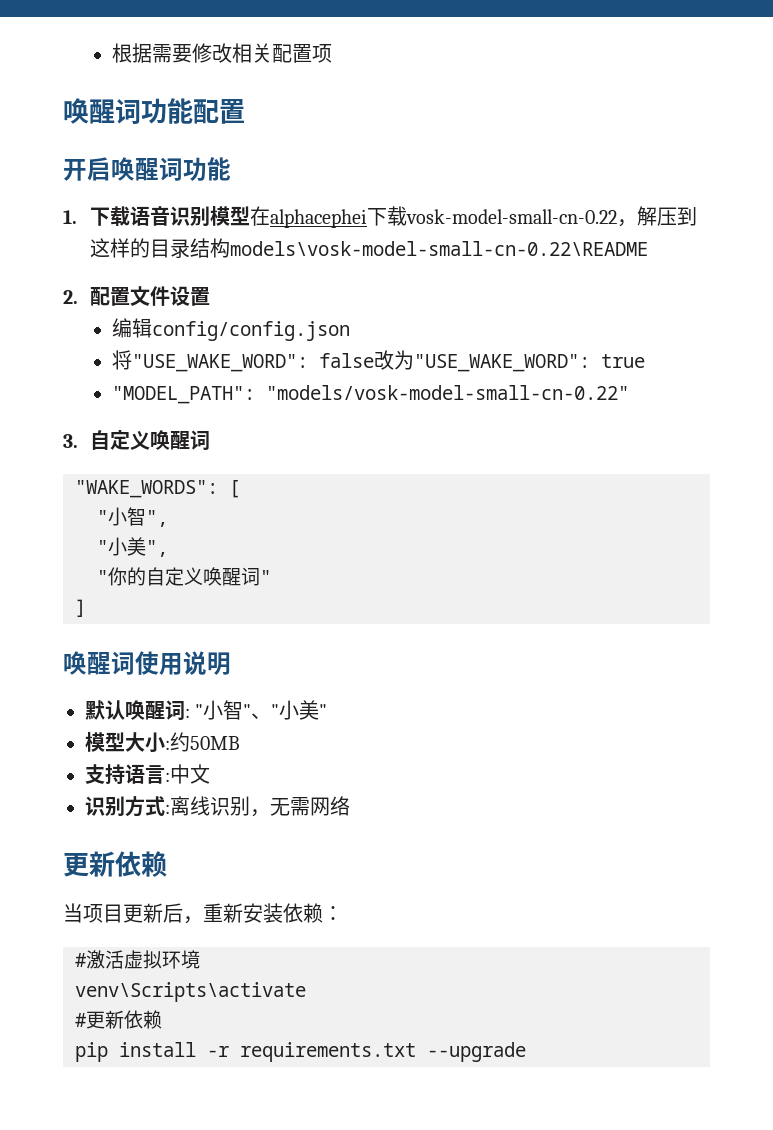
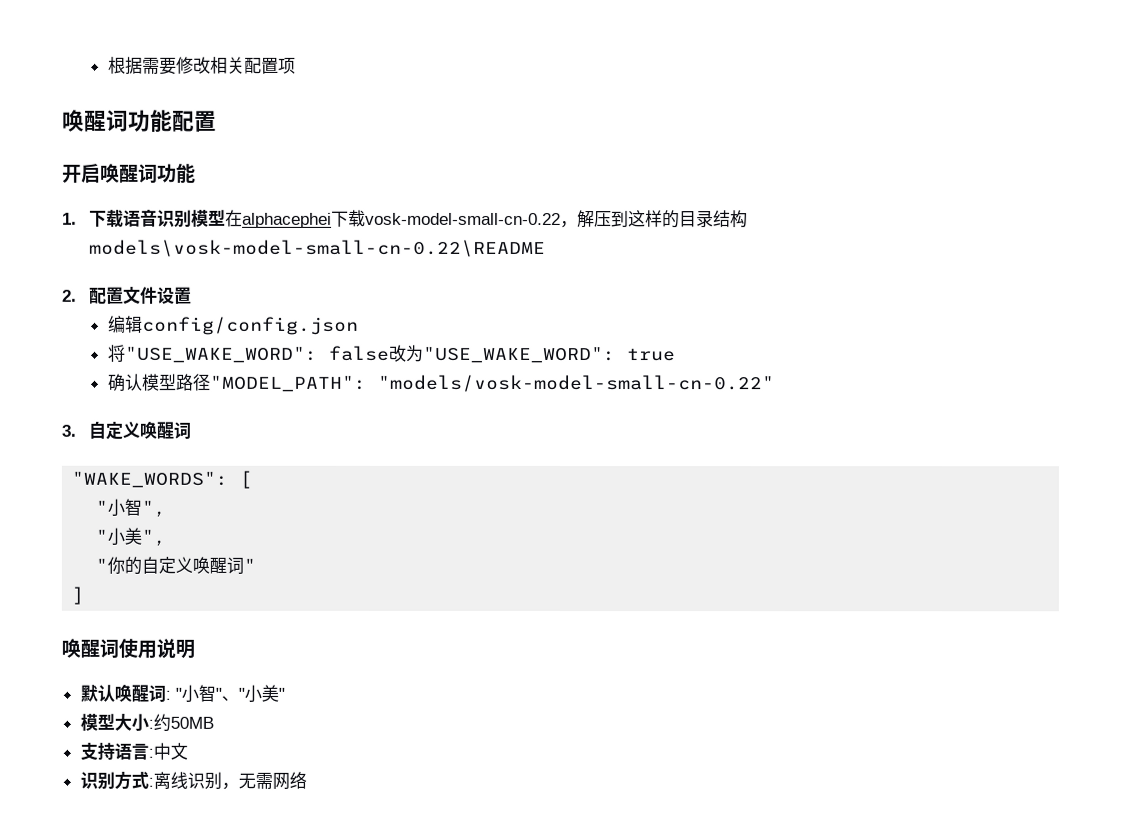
(645, 361) none -> [107,373,211,392] 确认模型路径
[63,851,167,877] [63,903,343,924] [75,950,200,969] [75,982,306,1002] [75,1010,162,1029] [75,1042,526,1062] // 更新依赖 // 当项目更新后，重新安装依赖： // #激活虚拟环境 // venv\Scripts\activate // #更新依赖 // pip install -r requirements.txt --upgrade -> (307, 780) none

